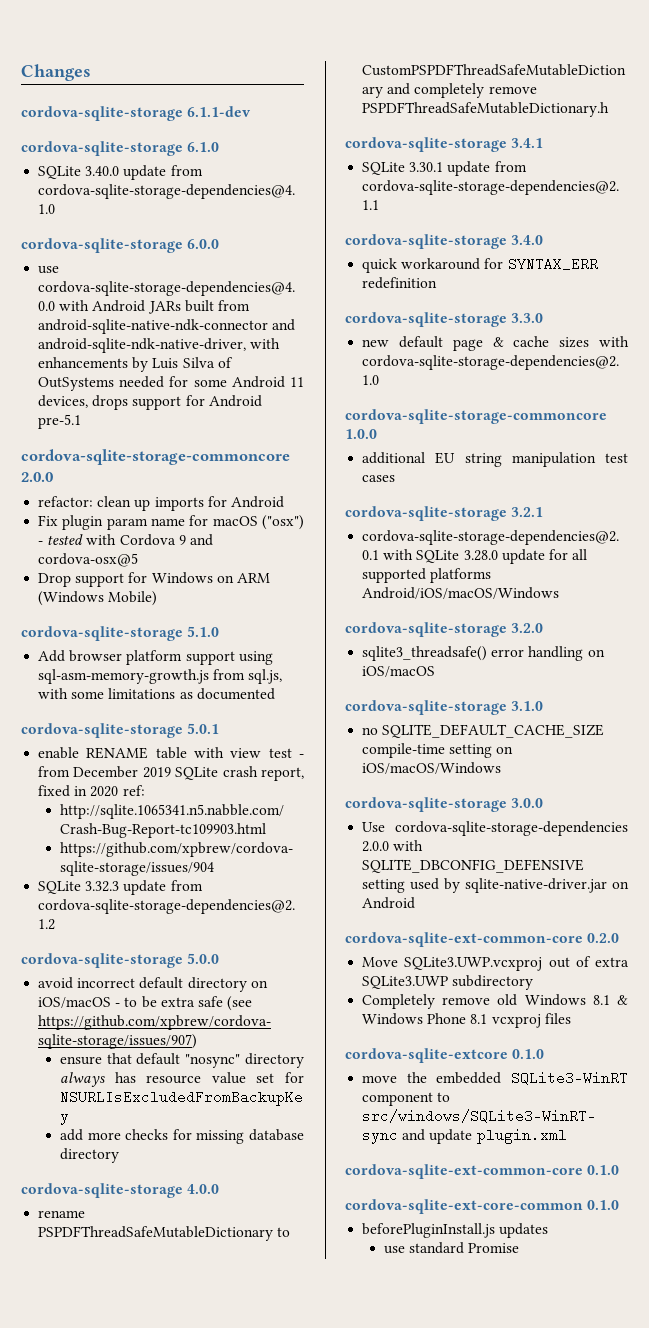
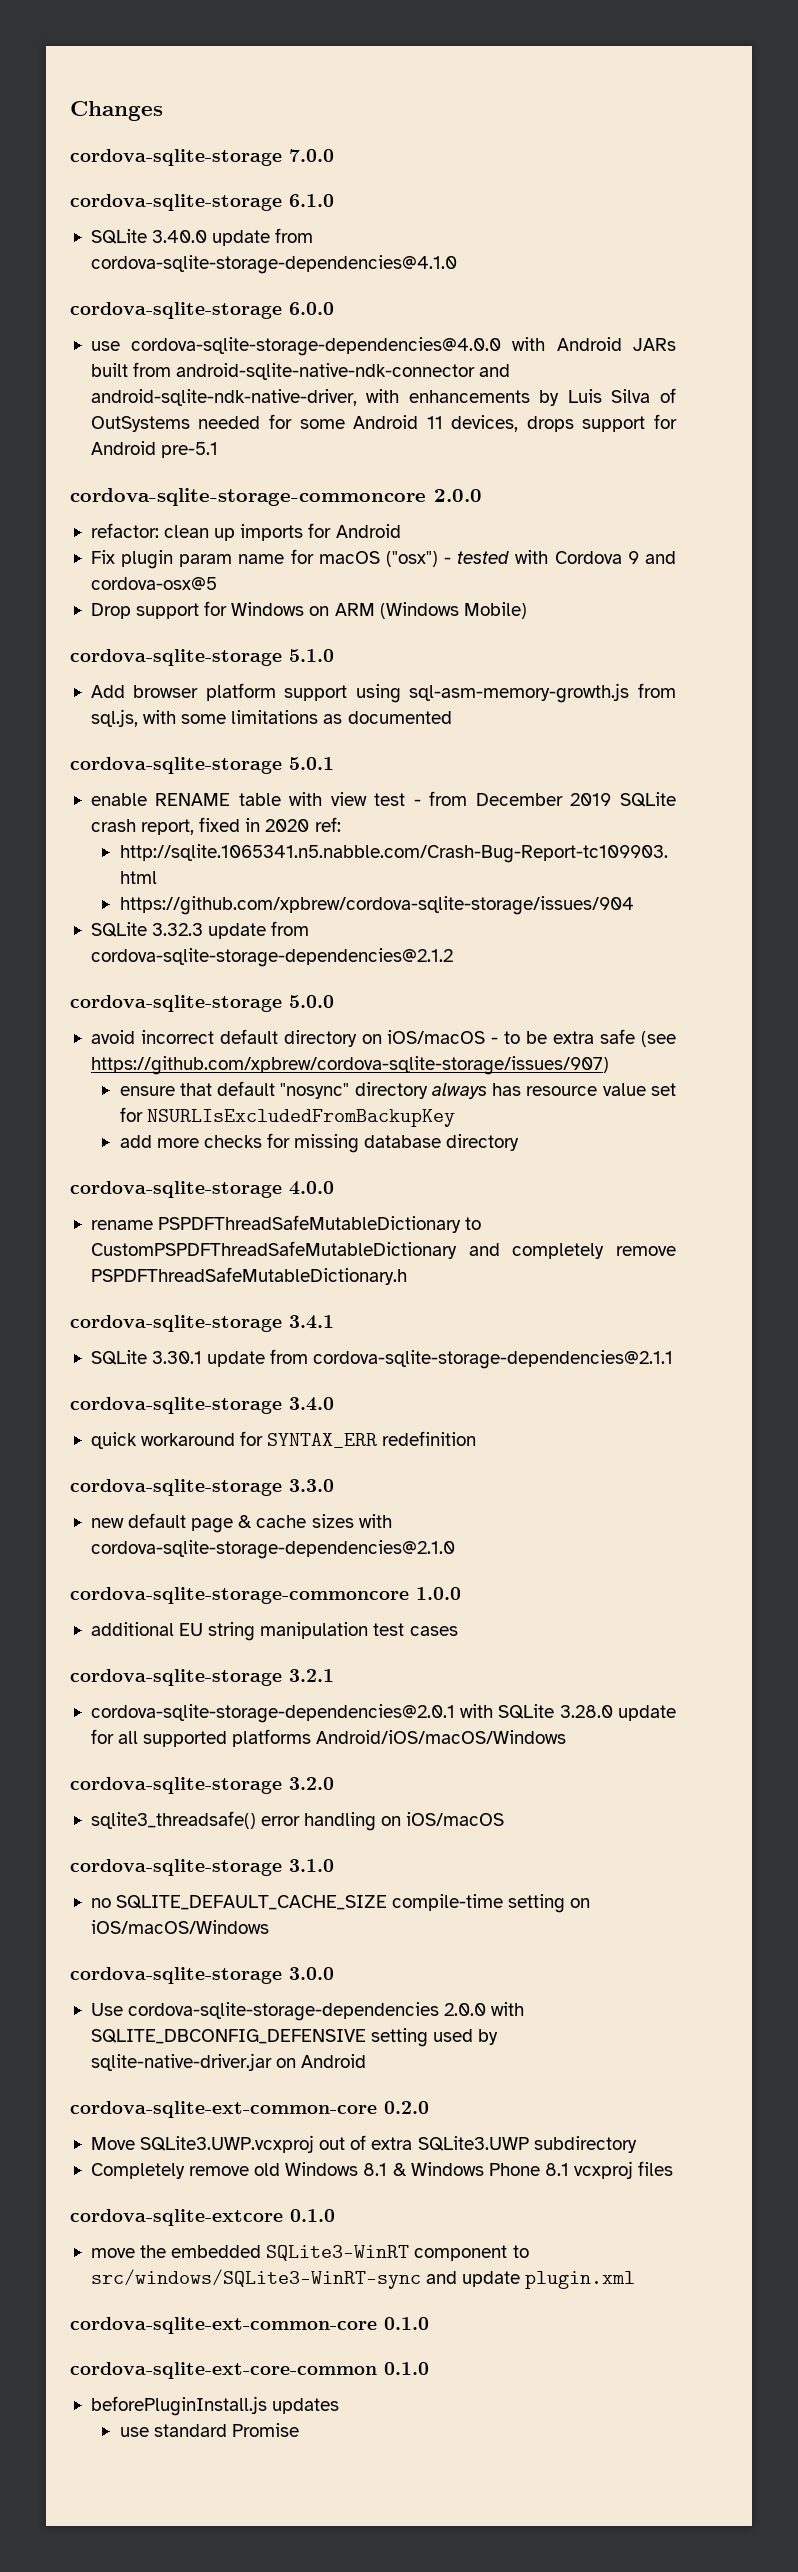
[187,106,252,117] 6.1.1-dev -> [289,149,334,162] 7.0.0

